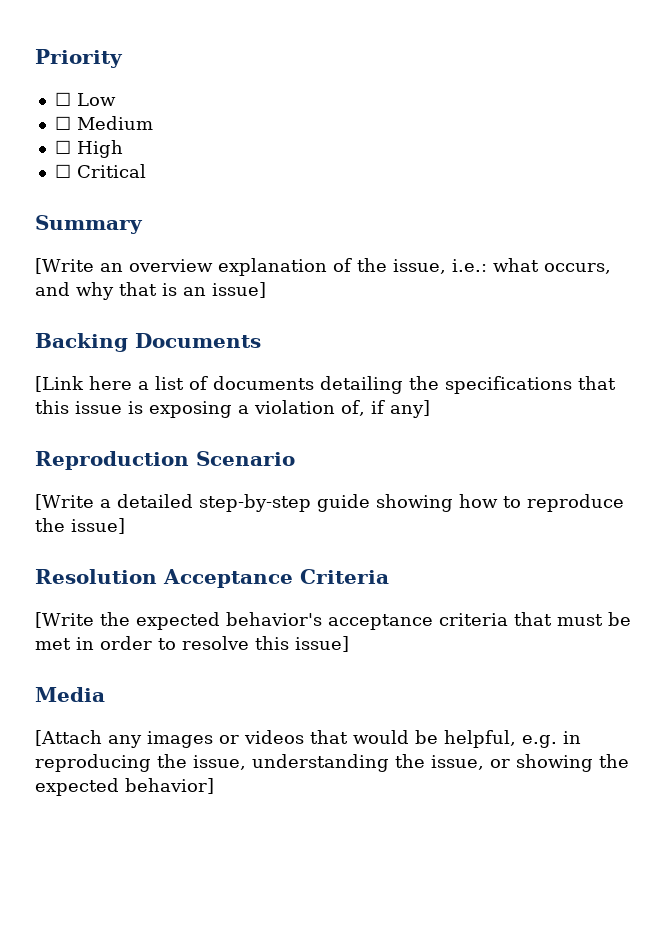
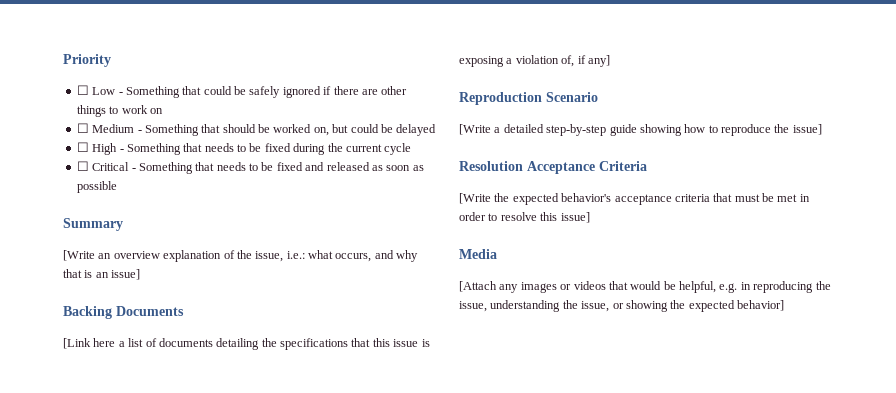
[54,116,153,130] [54,140,123,158] [54,164,146,178] // ☐ Medium // ☐ High // ☐ Critical -> [118,86,408,98] [76,105,163,117] [76,123,437,136] [76,142,412,155] [76,161,424,174] [76,181,117,193] - Something that could be safely ignored if there are other things to work on // ☐ Medium - Something that should be worked on, but could be delayed // ☐ High - Something that needs to be fixed during the current cycle // ☐ Critical - Something that needs to be fixed and released as soon as possible

